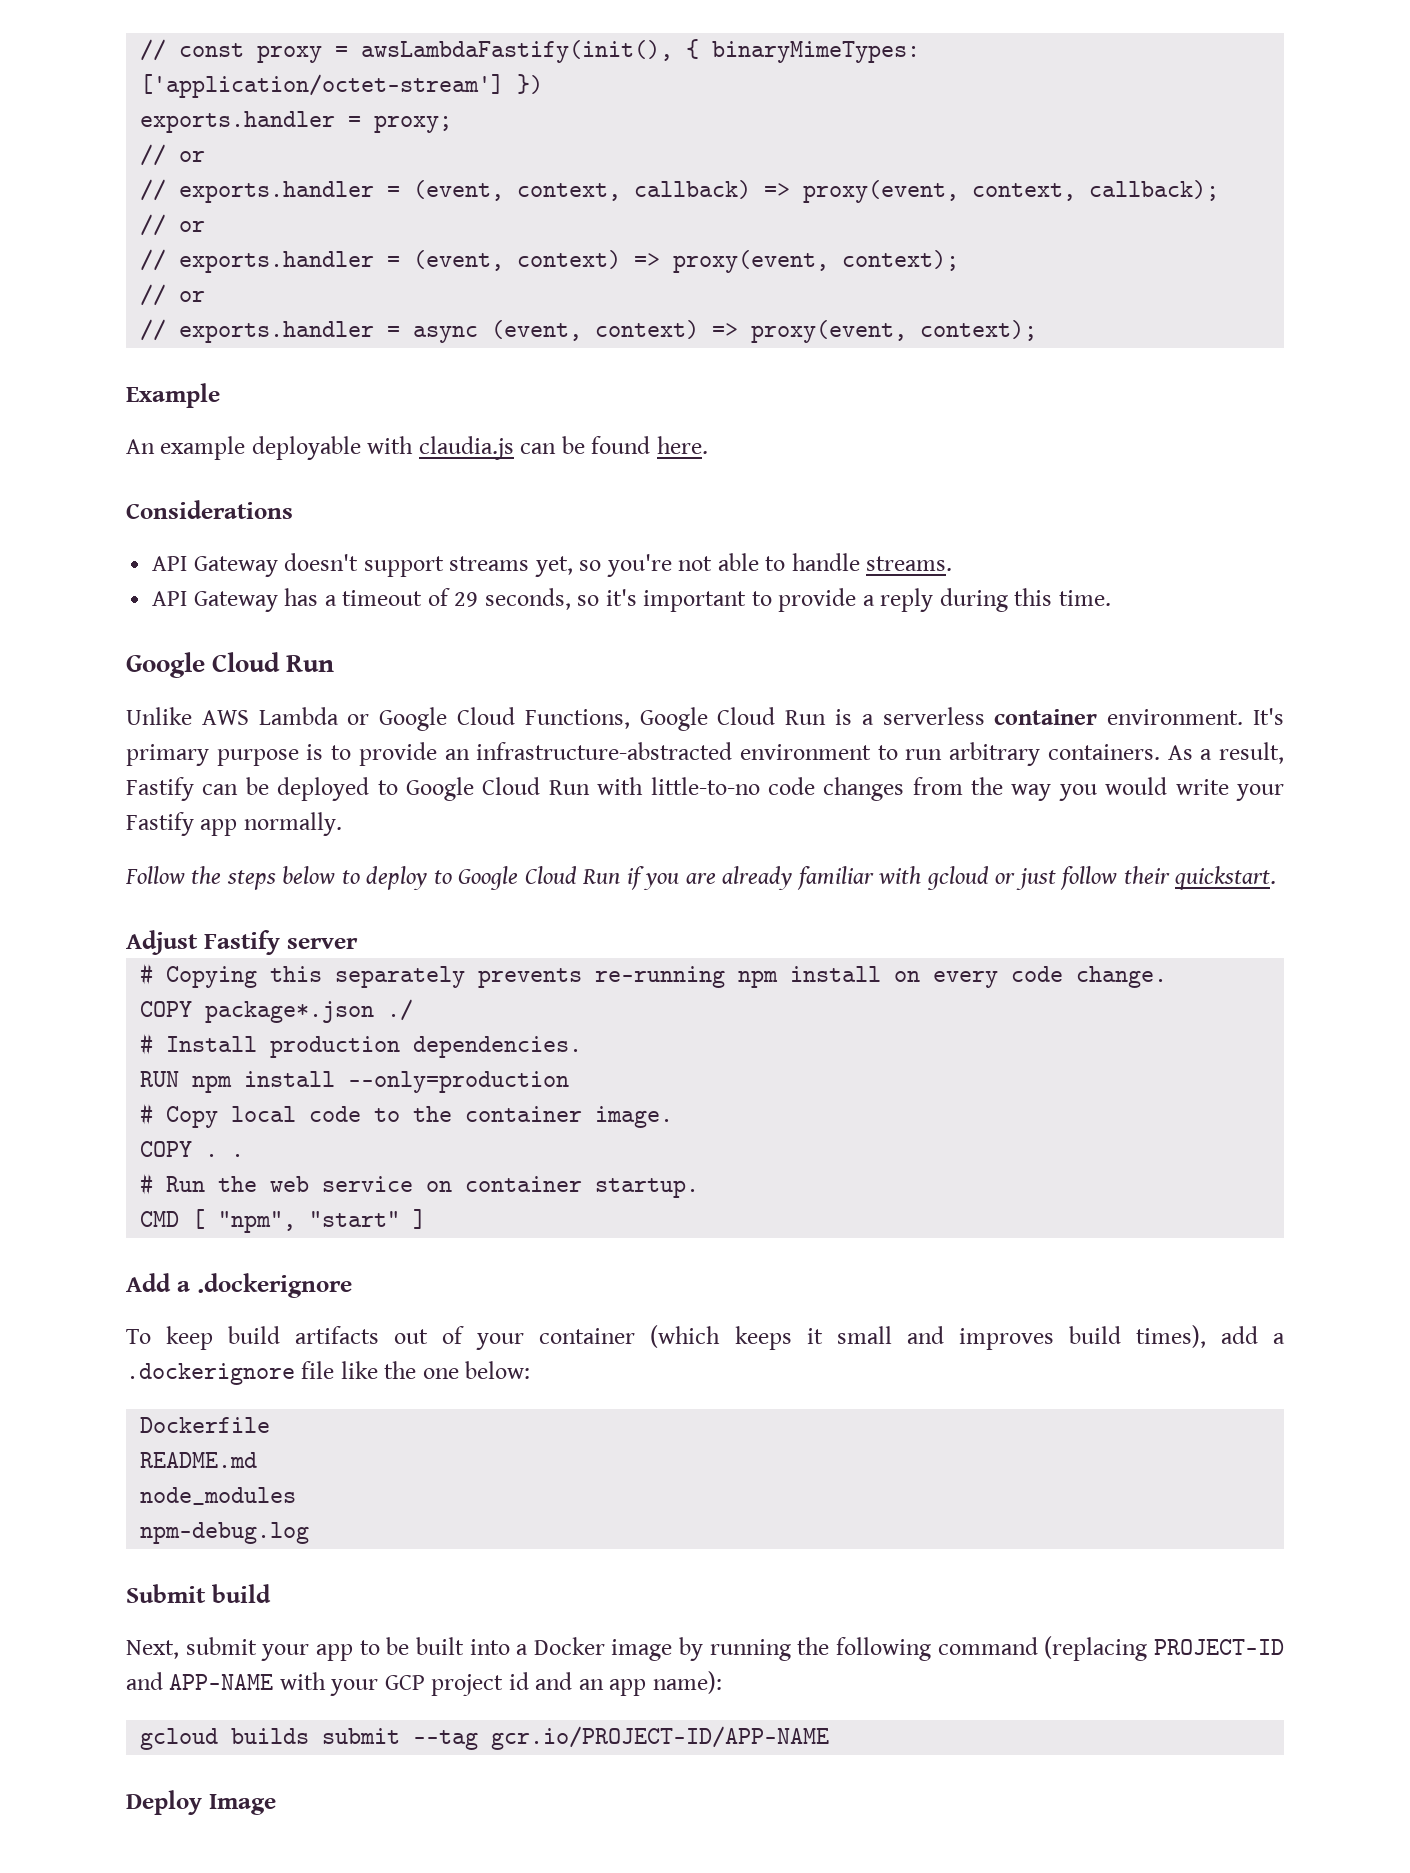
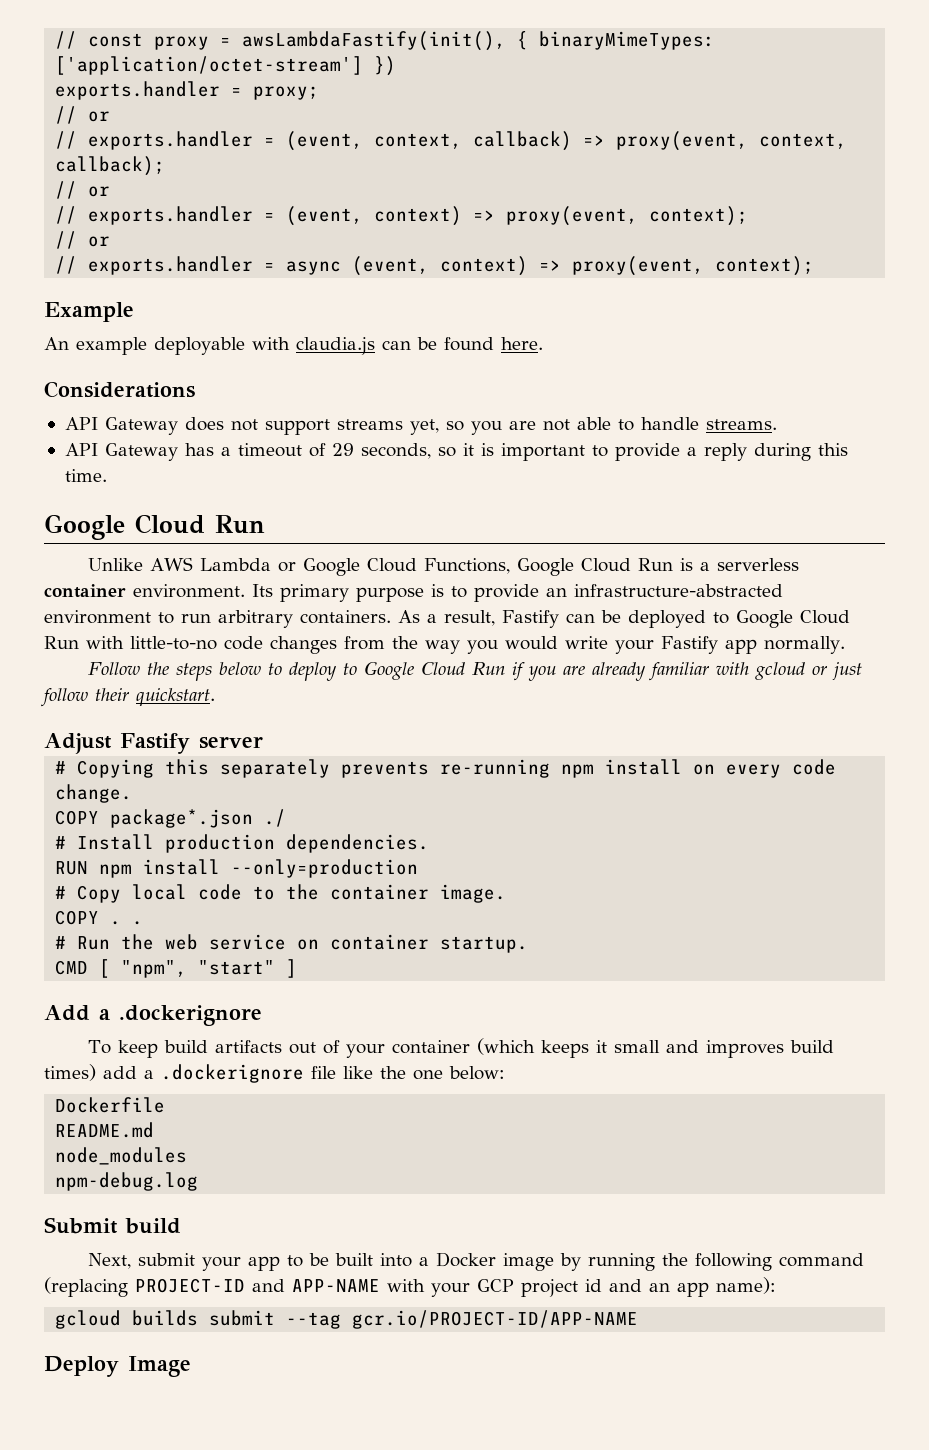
[284,553,359,571] doesn't -> [184,417,258,431] does not
[606,554,672,577] you're -> [470,421,536,435] you are
[605,589,637,606] it's -> [462,443,494,456] it is
[1252,708,1284,725] It's -> [252,584,273,597] Its
[1135,1325,1206,1348] times), -> [44,1064,96,1081] times)

